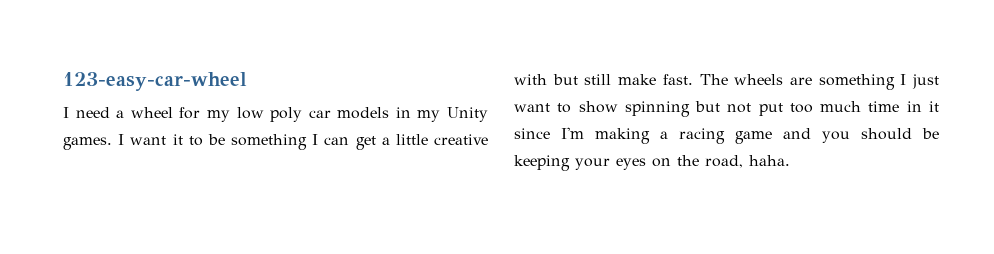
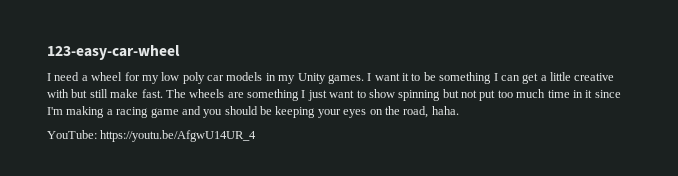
(790, 160) none -> [47,130,257,142] // YouTube: https://youtu.be/AfgwU14UR_4

